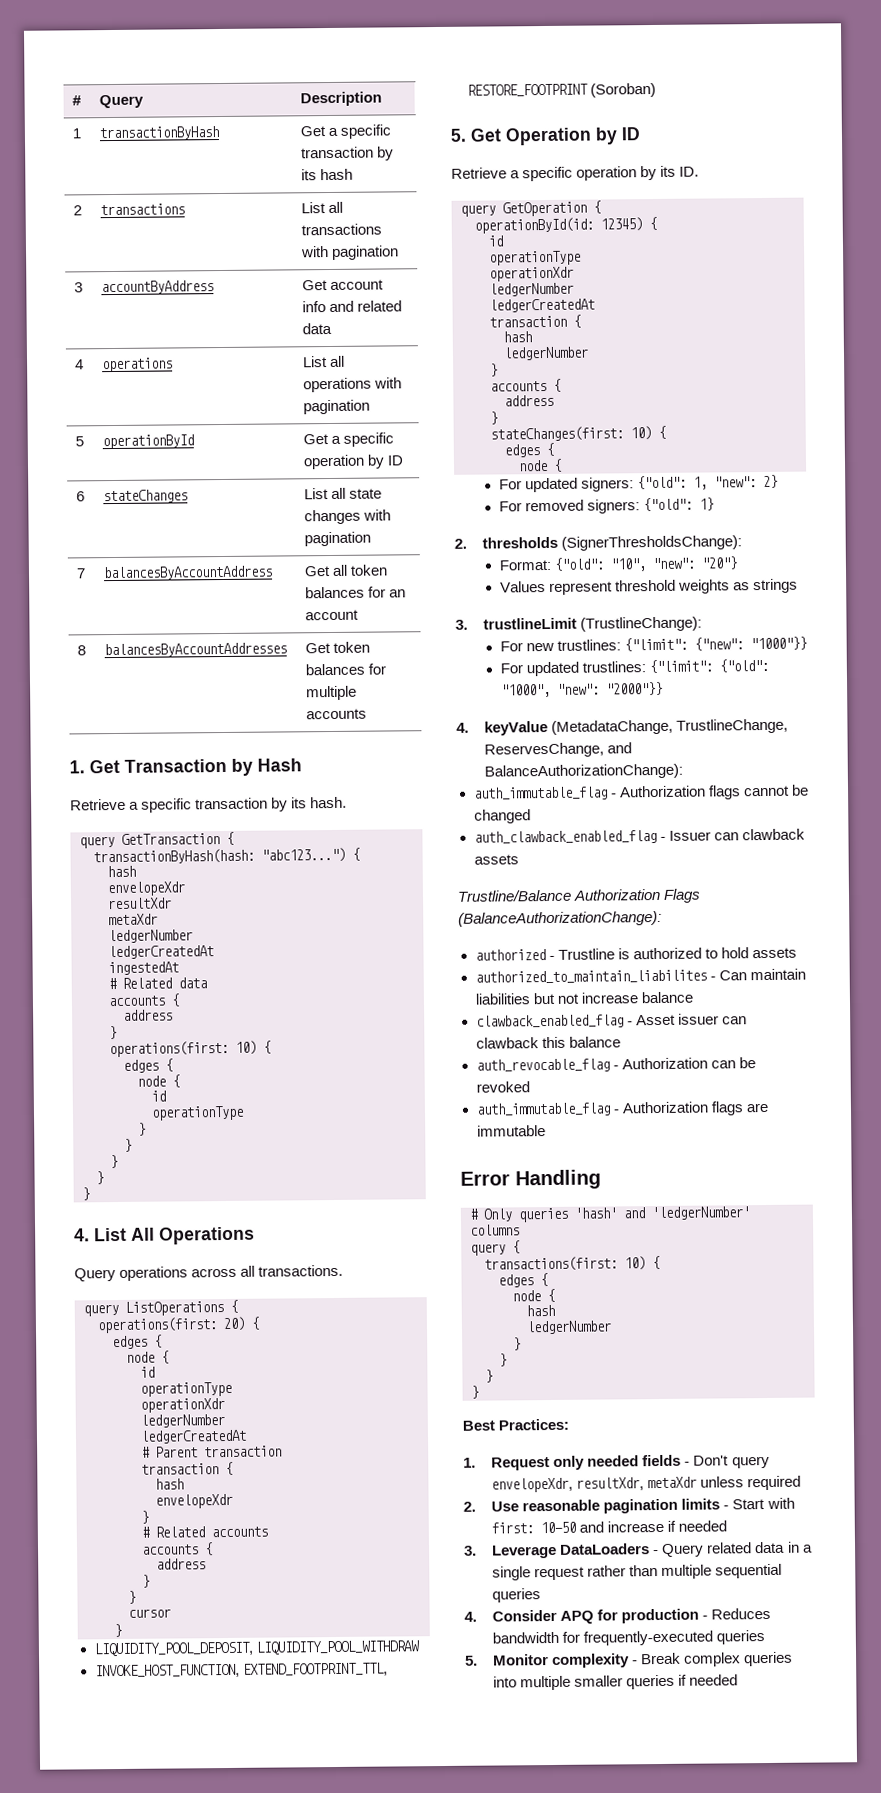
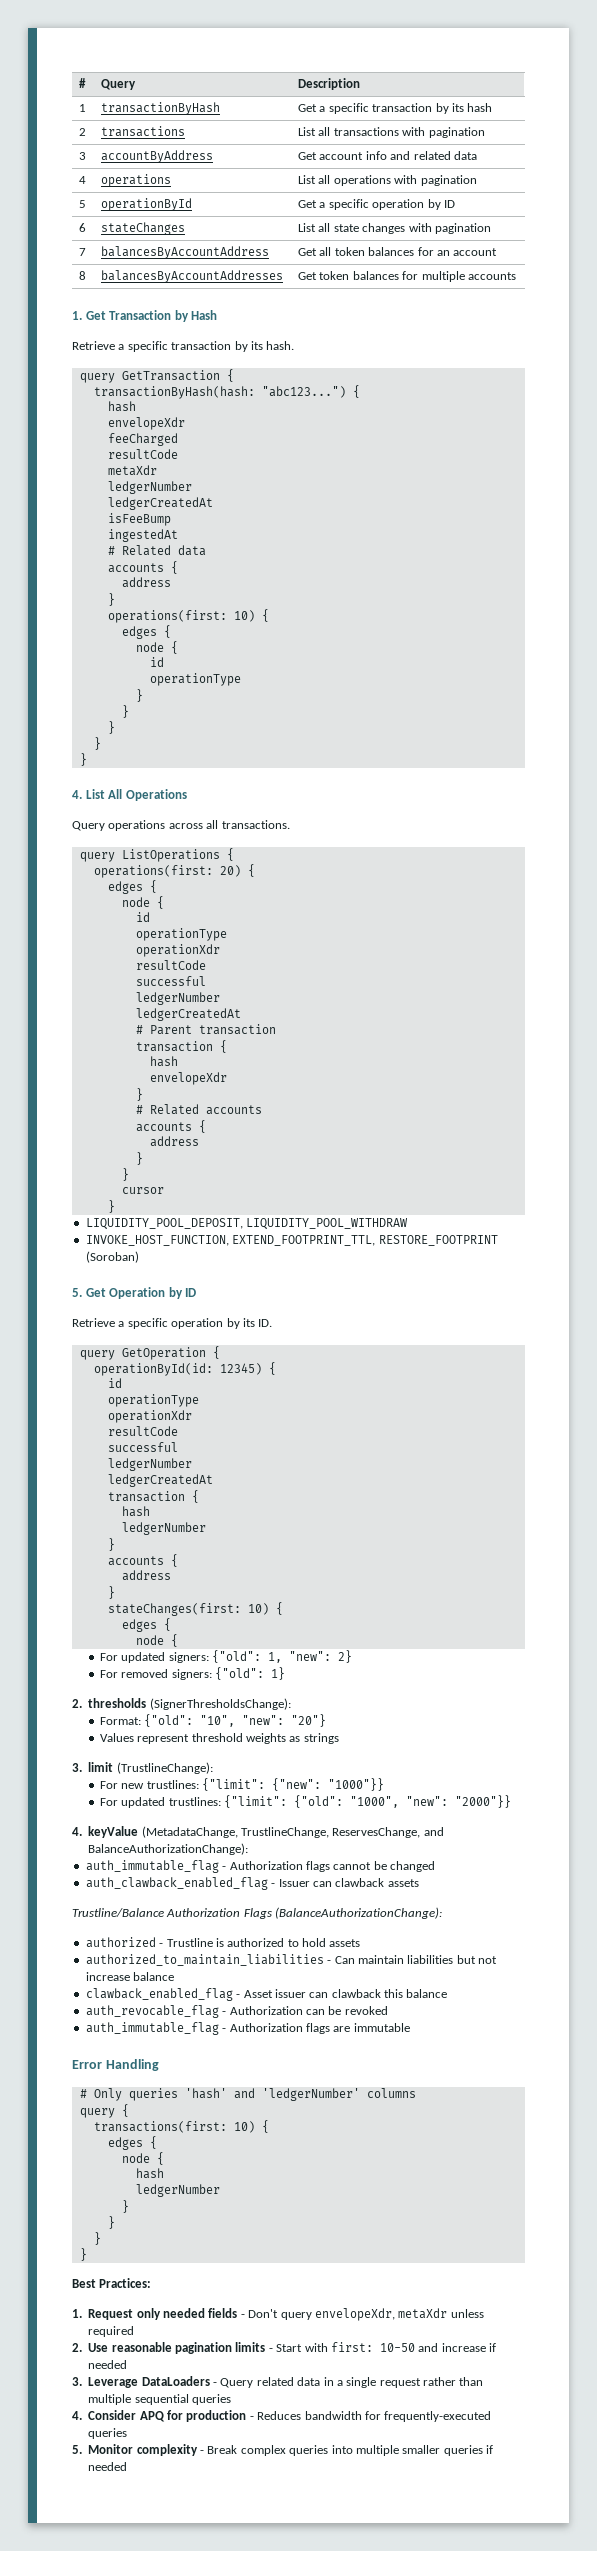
[108,897,172,910] resultXdr -> [107,433,178,446] [107,449,178,459] feeCharged // resultCode
(214, 952) none -> [107,513,171,526] // isFeeBump
(225, 1405) none -> [135,960,206,970] [135,976,206,986] // resultCode // successful
(574, 274) none -> [107,1426,178,1436] [107,1442,178,1452] // resultCode // successful
[483,617,578,630] trustlineLimit -> [88,1762,114,1772] limit
[474,969,707,984] authorized_to_maintain_liabilites -> [85,1954,324,1966] authorized_to_maintain_liabilities
[576,1477,645,1491] resultXdr, -> (395, 2314) none

